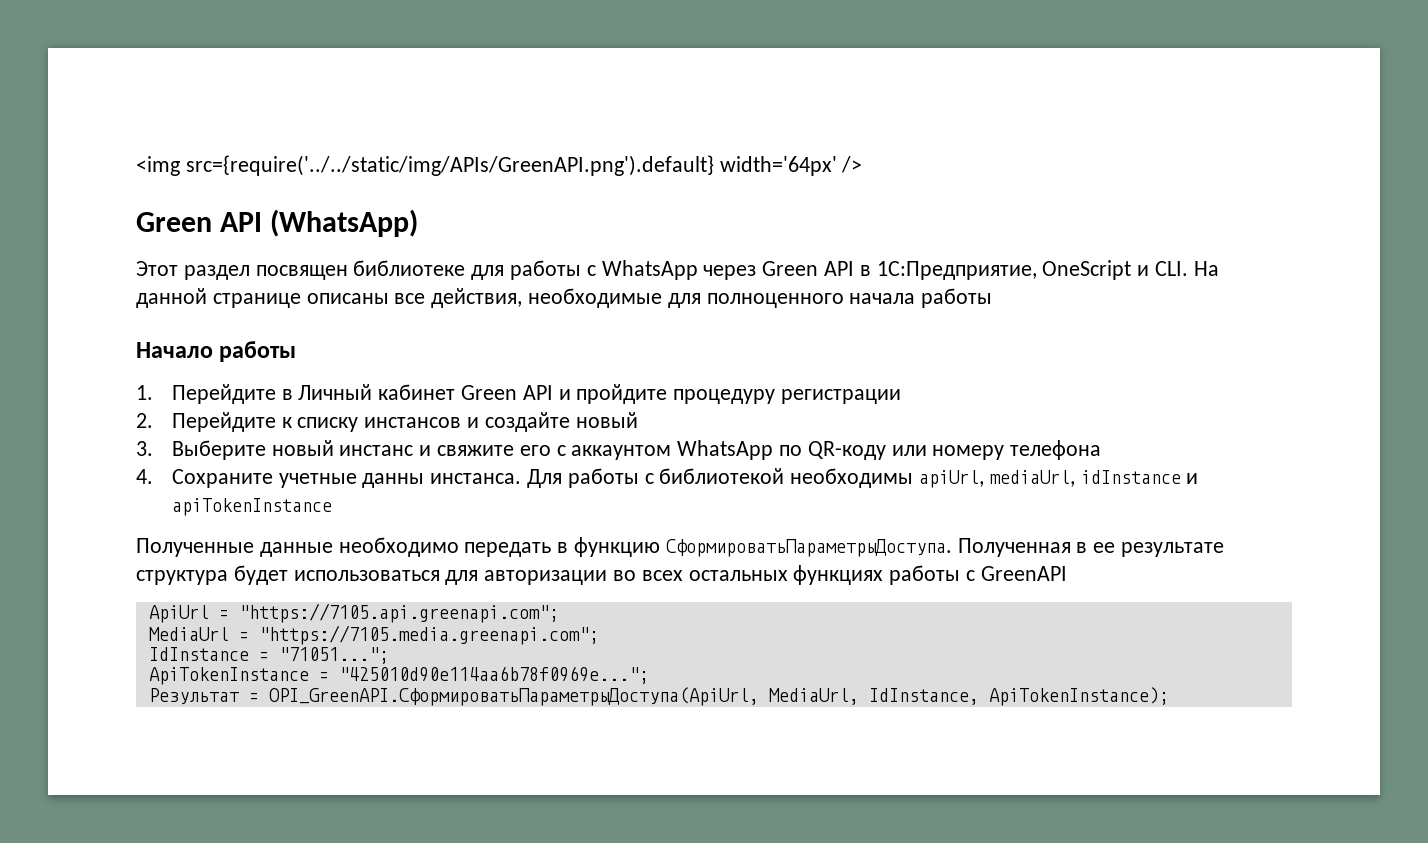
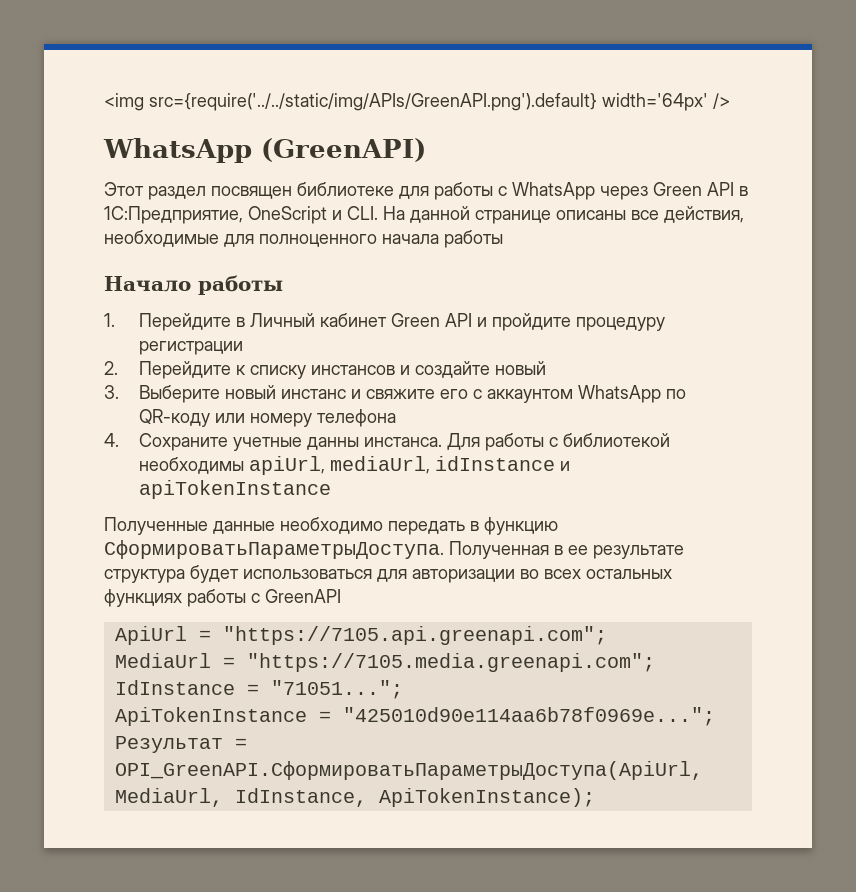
[136,209,419,237] Green API (WhatsApp) -> [103,138,426,163] WhatsApp (GreenAPI)

